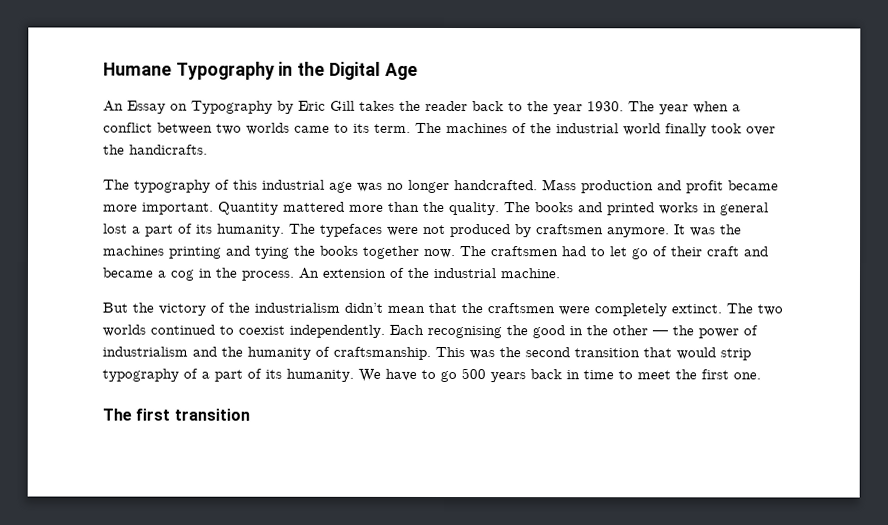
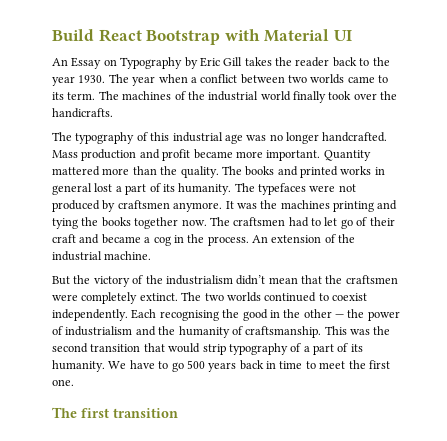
[103,61,418,80] Humane Typography in the Digital Age -> [52,29,352,45] Build React Bootstrap with Material UI

